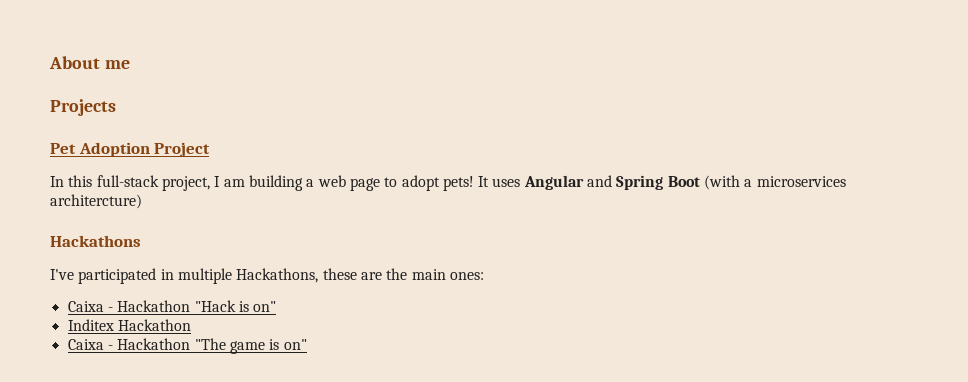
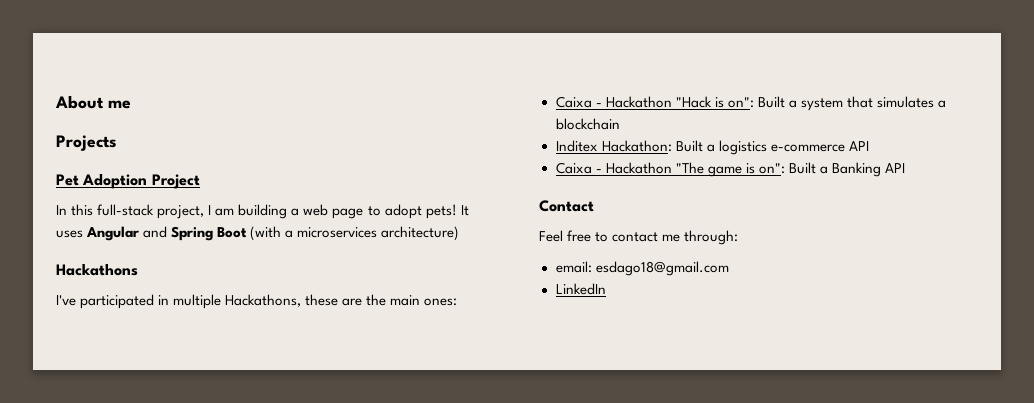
[50,194,142,209] architercture) -> [381,226,460,241] architecture)
[253,301,277,312] [67,319,191,331] on" // Inditex Hackathon -> [727,96,947,111] [555,118,620,130] [555,140,869,155] on": Built a system that simulates a blockchain // Inditex Hackathon: Built a logistics e-commerce API
[283,339,307,350] on" -> [758,162,905,177] [539,200,594,212] [539,230,739,245] [555,261,729,276] [555,283,606,295] on": Built a Banking API // Contact // Feel free to contact me through: // email: esdago18@gmail.com // LinkedIn

